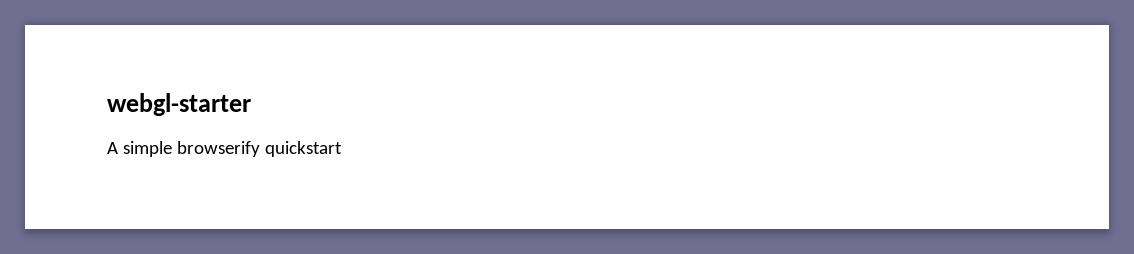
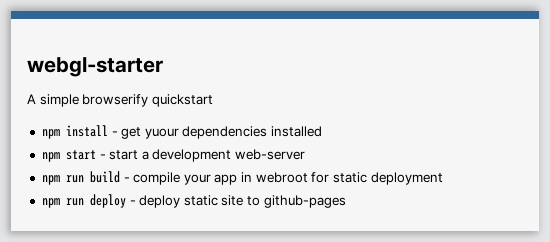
(342, 149) none -> [41,125,323,139] [41,149,306,162] [41,171,443,185] [41,194,346,208] // npm install - get yuour dependencies installed // npm start - start a development web-server // npm run build - compile your app in webroot for static deployment // npm run deploy - deploy static site to github-pages

